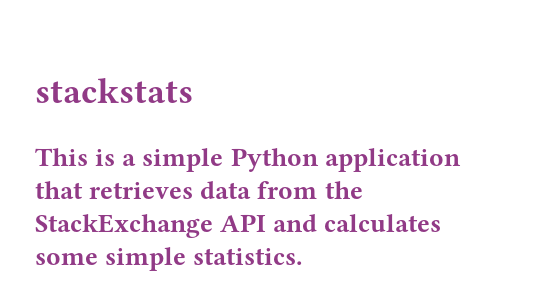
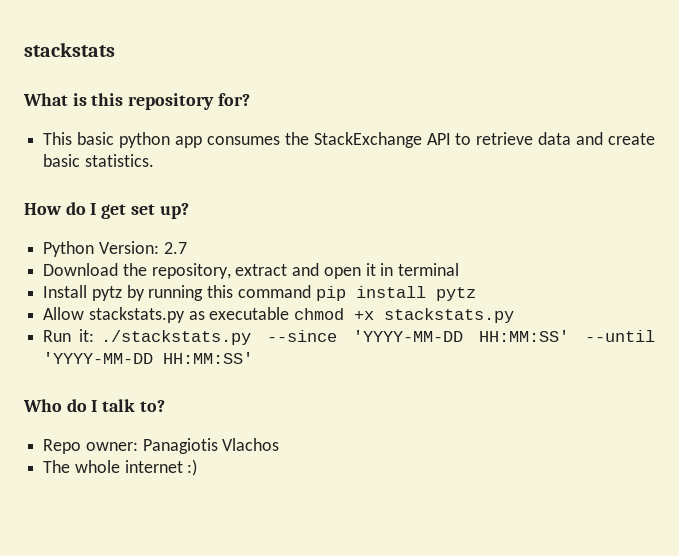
[35,148,461,172] [35,181,363,199] [35,214,442,238] [35,247,303,271] This is a simple Python application that retrieves data from the StackExchange API and calculates some simple statistics. -> [23,93,250,110] [43,132,655,148] [43,154,154,167] [24,202,189,219] [43,241,187,257] [43,263,460,279] [43,285,476,301] [43,307,515,323] [43,329,655,345] [43,352,254,364] [23,399,165,412] [43,438,280,454] [43,459,198,476] What is this repository for? // This basic python app consumes the StackExchange API to retrieve data and create basic statistics. // How do I get set up? // Python Version: 2.7 // Download the repository, extract and open it in terminal // Install pytz by running this command pip install pytz // Allow stackstats.py as executable chmod +x stackstats.py // Run it: ./stackstats.py --since 'YYYY-MM-DD HH:MM:SS' --until 'YYYY-MM-DD HH:MM:SS' // Who do I talk to? // Repo owner: Panagiotis Vlachos // The whole internet :)

